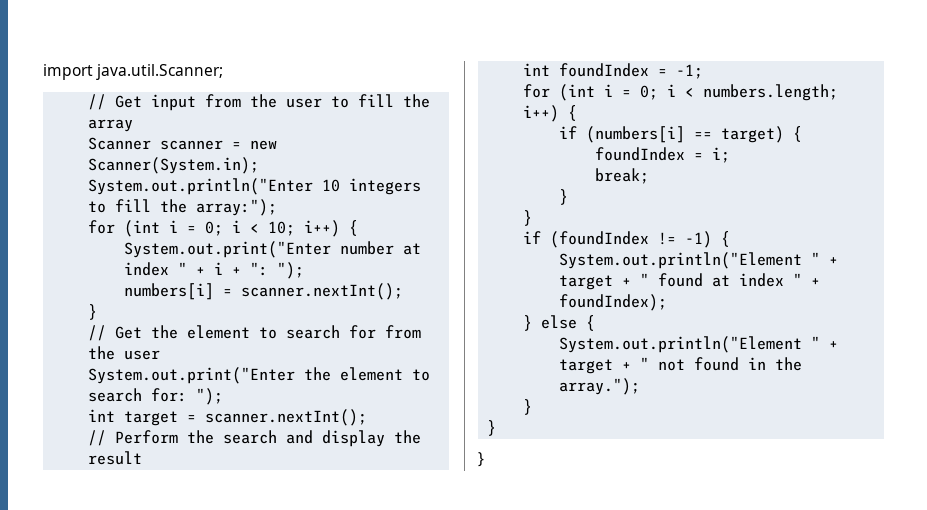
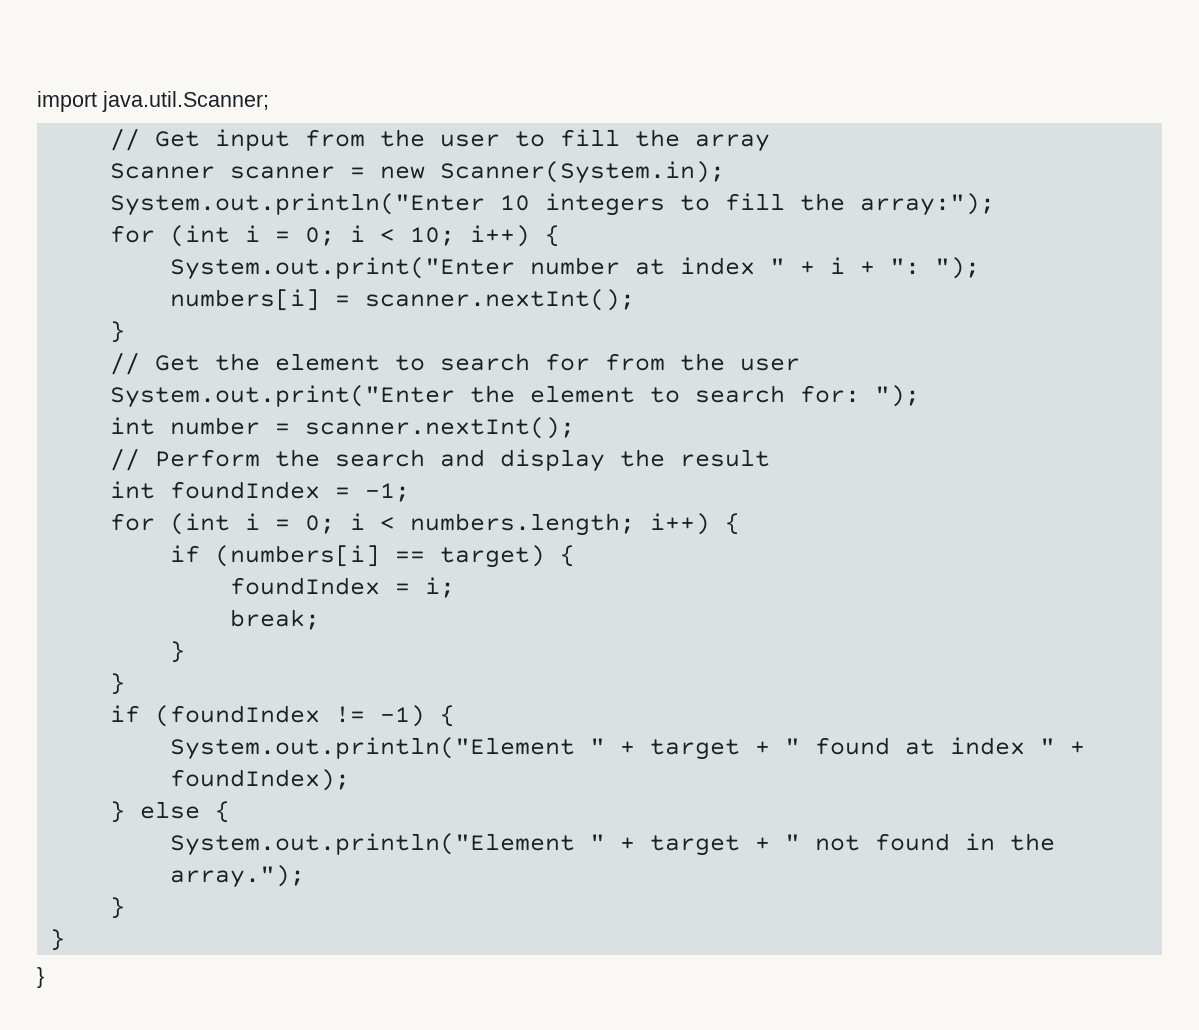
[124,411,179,426] target -> [169,417,260,435] number

